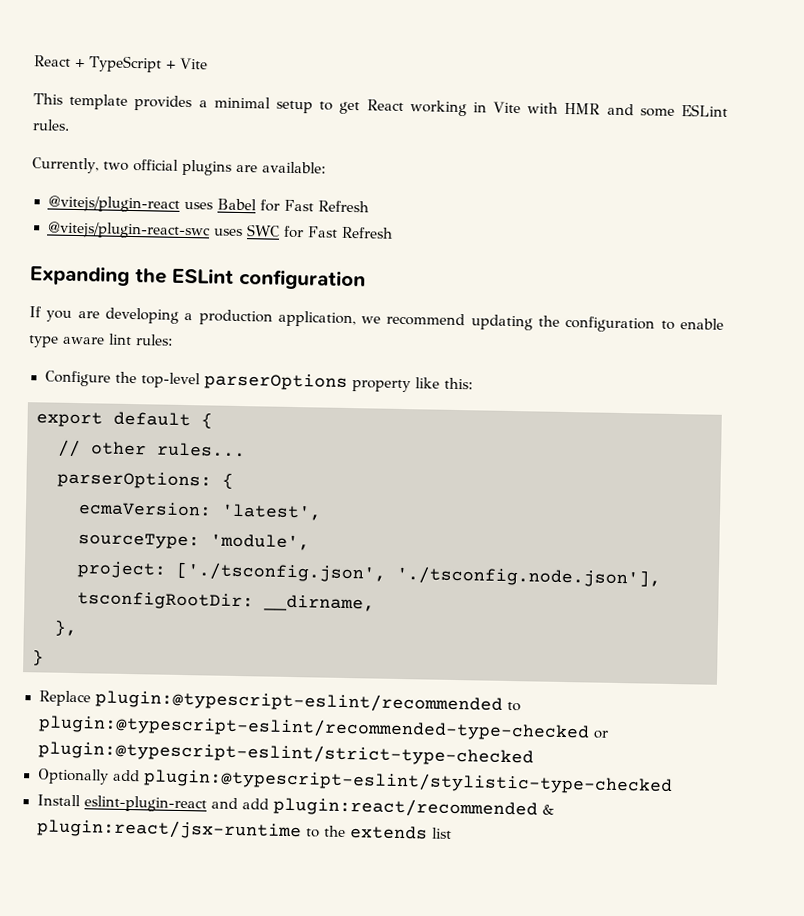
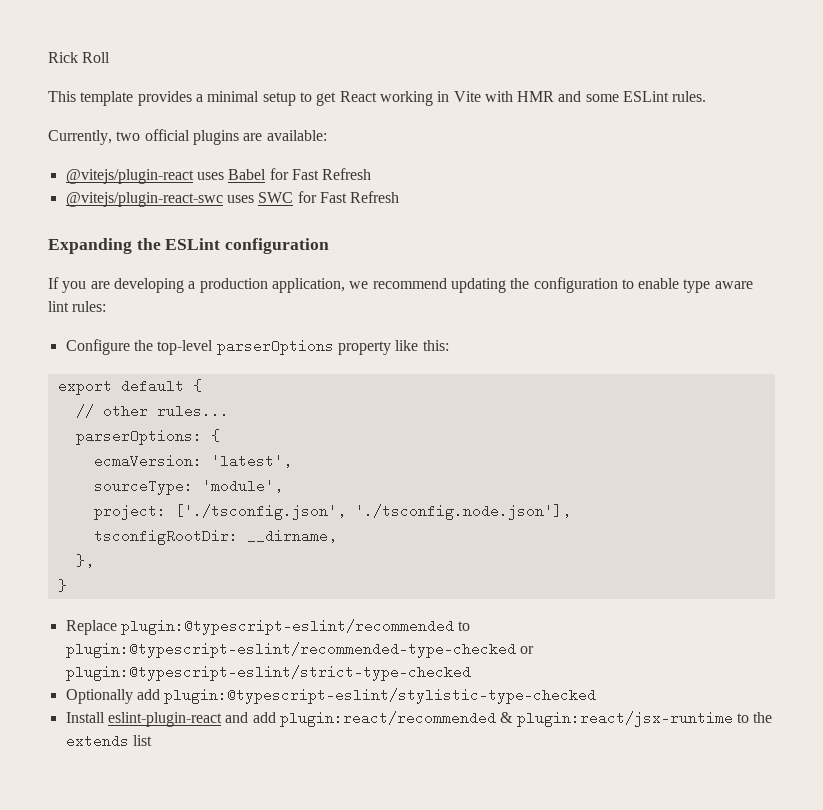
[34,55,208,73] React + TypeScript + Vite -> [48,52,111,63] Rick Roll

